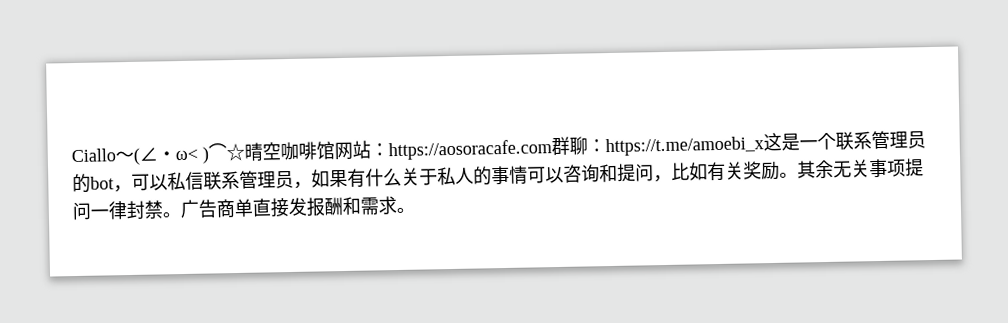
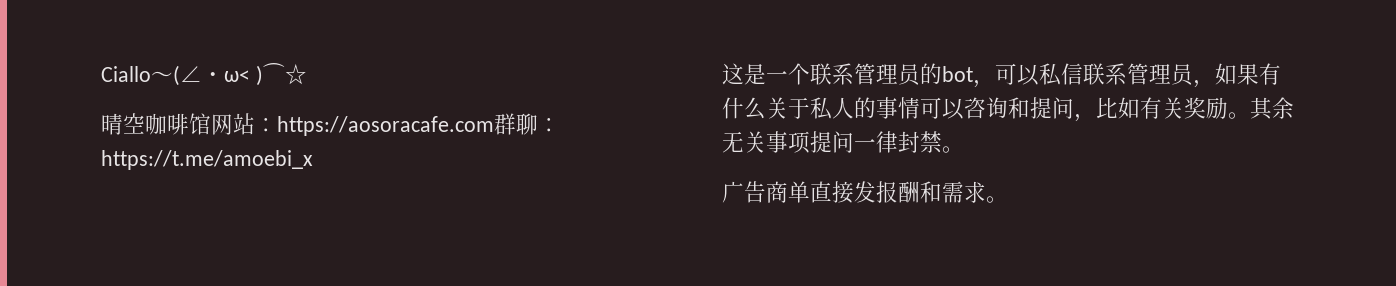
(245, 153) none -> (307, 74) //
(764, 146) none -> (313, 160) //
(181, 215) none -> (964, 149) //

